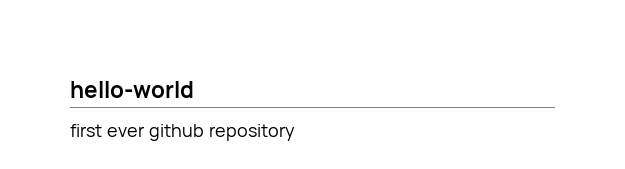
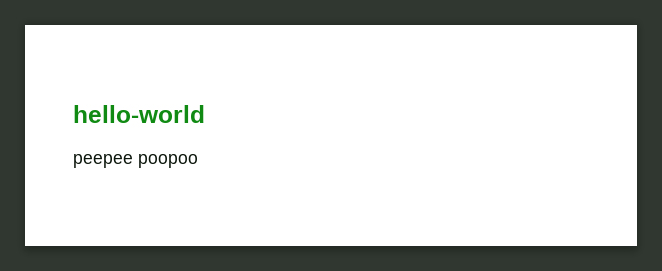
[70,124,295,141] first ever github repository -> [73,154,198,168] peepee poopoo

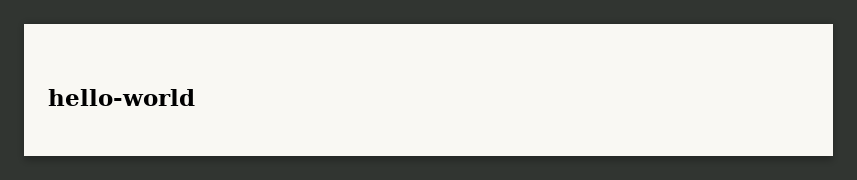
[73,154,198,168] // peepee poopoo -> (195, 97) none

